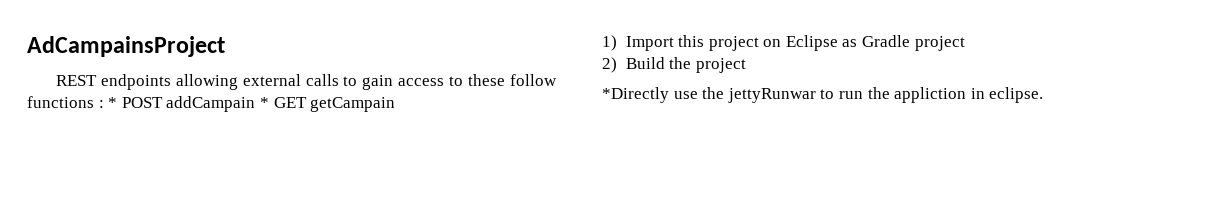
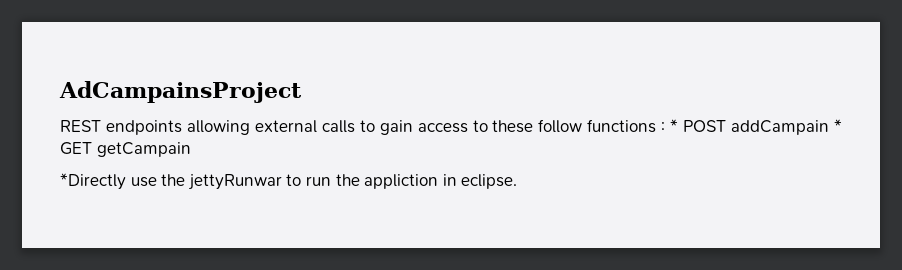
[602,35,965,51] [602,57,746,73] // 1) Import this project on Eclipse as Gradle project // 2) Build the project -> (191, 149) none

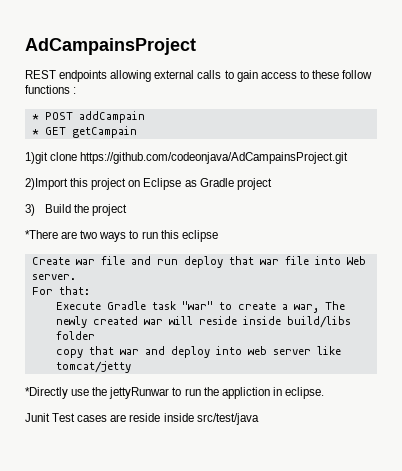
(666, 127) none -> (77, 90) //
(830, 127) none -> (145, 117) //
(191, 149) none -> [25,152,349,164] [25,178,272,190] [25,204,128,216] [25,230,218,242] [31,256,366,268] [31,274,76,280] [31,286,90,295] [55,301,345,313] [55,316,351,328] [55,331,95,340] [55,346,341,358] [55,361,131,373] // 1)git clone https://github.com/codeonjava/AdCampainsProject.git // 2)Import this project on Eclipse as Gradle project // 3) Build the project // *There are two ways to run this eclipse // Create war file and run deploy that war file into Web server. // For that: // Execute Gradle task "war" to create a war, The newly created war will reside inside build/libs folder // copy that war and deploy into web server like tomcat/jetty
(518, 181) none -> [25,413,259,425] // Junit Test cases are reside inside src/test/java

